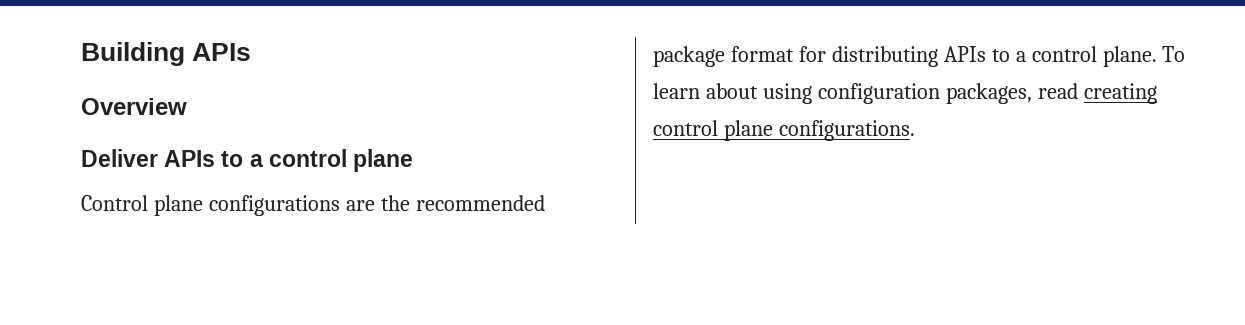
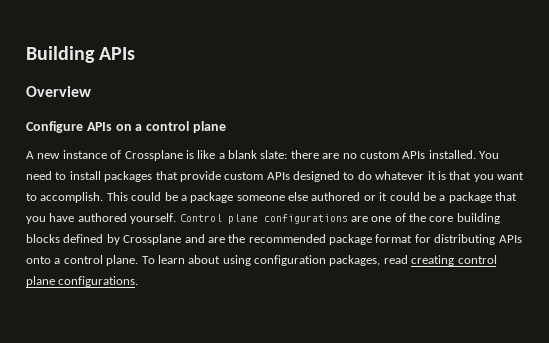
[81,149,244,167] Deliver APIs to -> [26,121,132,133] Configure APIs on
[81,195,340,216] Control plane configurations -> [26,150,499,161] [26,171,524,182] [26,192,517,203] [26,213,500,224] [26,234,205,245] A new instance of Crossplane is like a blank slate: there are no custom APIs installed. You need to install packages that provide custom APIs designed to do whatever it is that you want to accomplish. This could be a package someone else authored or it could be a package that you have authored yourself. Control plane configurations are one of the core building blocks defined by Crossplane and
[991,49,1010,62] to -> [26,256,51,264] onto

